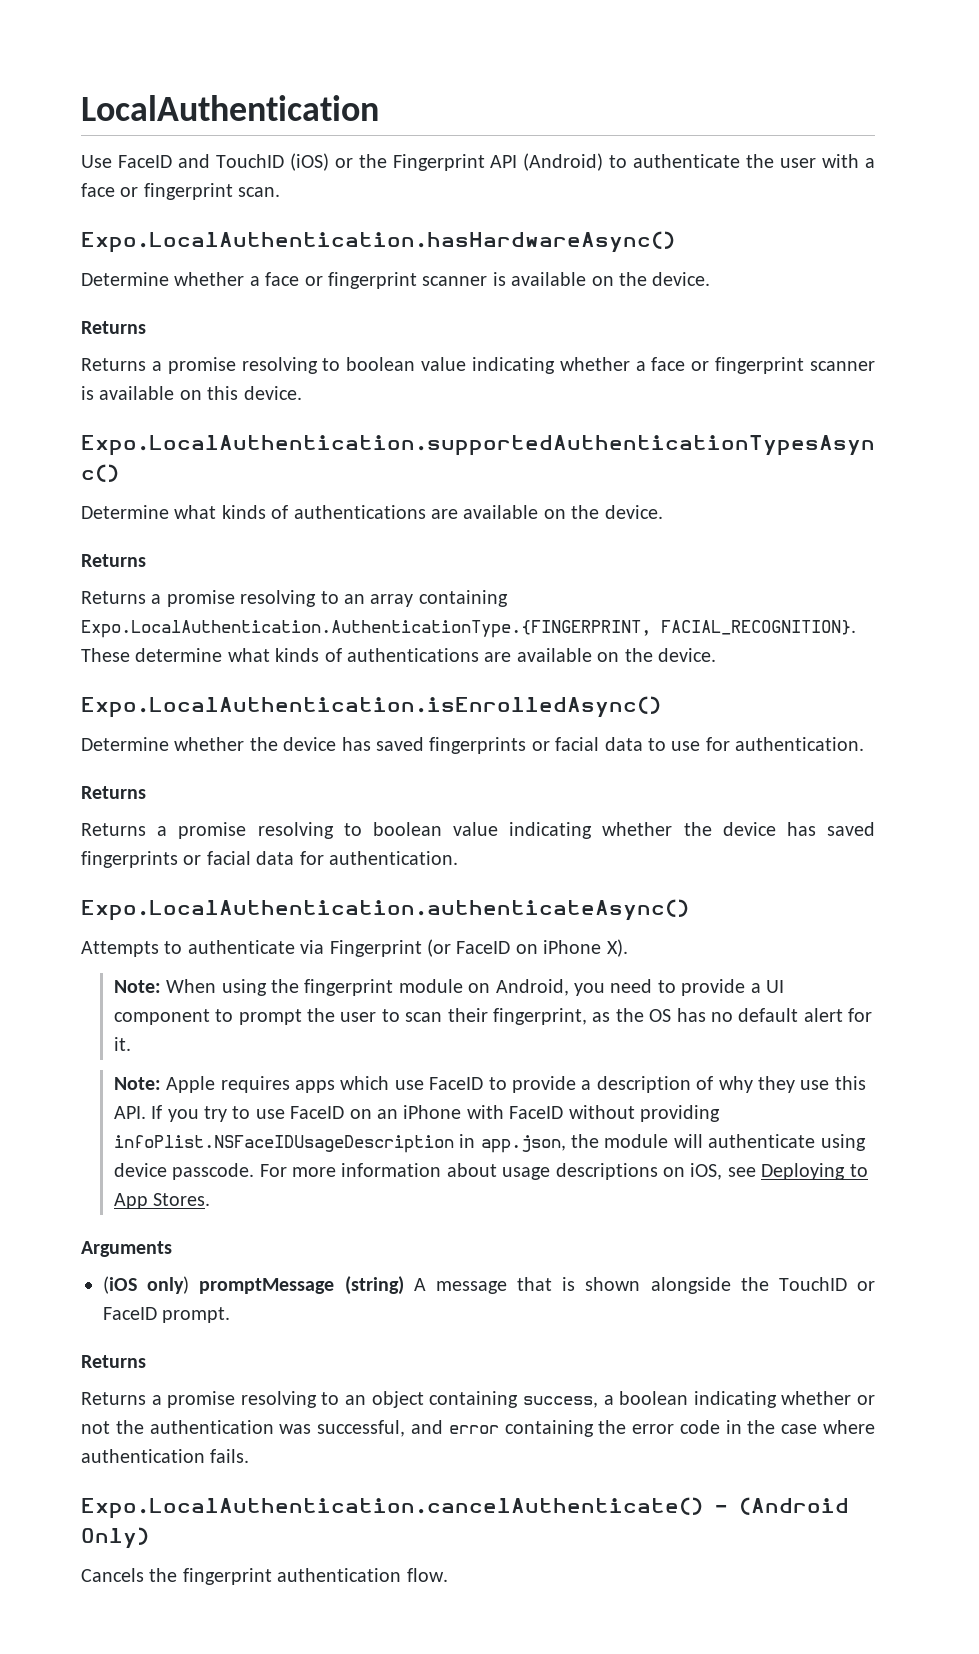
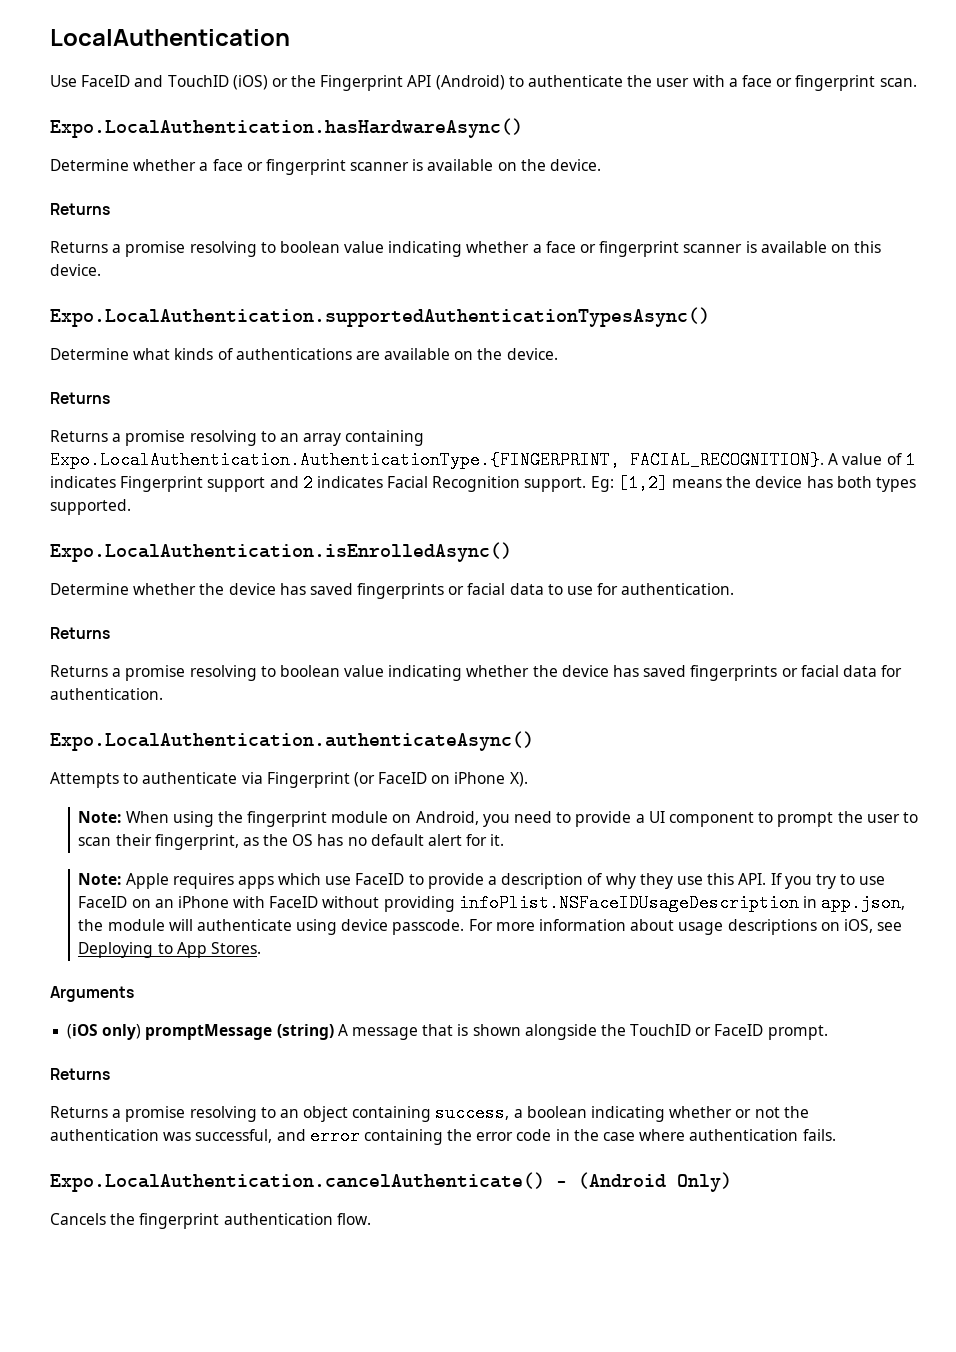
[81,648,716,662] These determine what kinds of authentications are available on the device. -> [828,451,915,469] [50,474,916,492] [50,499,131,515] A value of 1 indicates Fingerprint support and 2 indicates Facial Recognition support. Eg: [1,2] means the device has both types supported.

